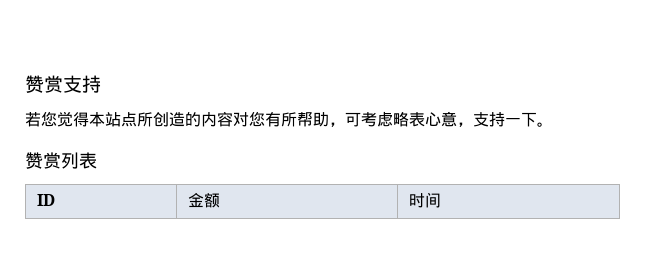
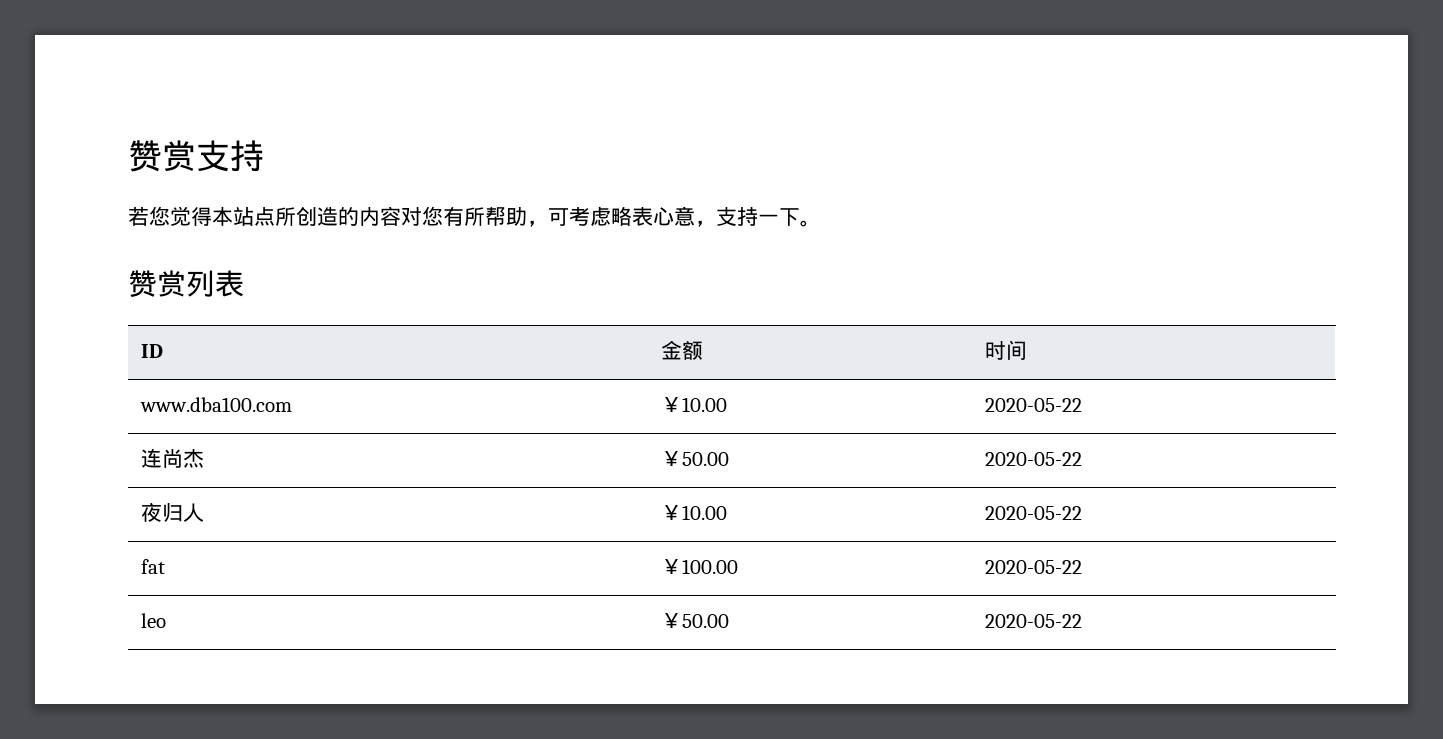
(441, 200) none -> [139,397,292,412] [660,396,727,412] [984,398,1082,412] [140,448,204,468] [660,450,729,466] [984,452,1082,466] [140,502,204,522] [660,504,727,520] [984,506,1082,520] [140,559,165,574] [660,558,738,574] [984,560,1082,574] [140,613,166,628] [660,612,729,628] [984,614,1082,628] // www.dba100.com | ￥10.00 | 2020-05-22 // 连尚杰 | ￥50.00 | 2020-05-22 // 夜归人 | ￥10.00 | 2020-05-22 // fat | ￥100.00 | 2020-05-22 // leo | ￥50.00 | 2020-05-22

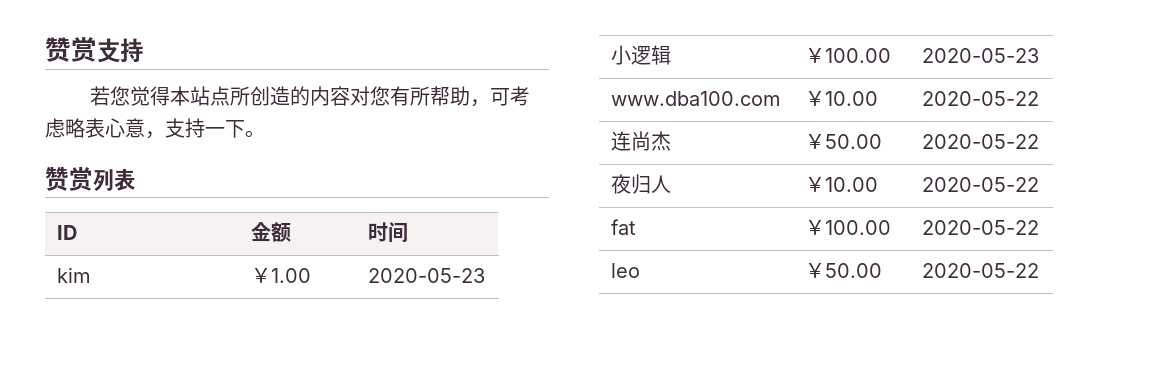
(1027, 350) none -> [56,267,91,283] [250,267,311,283] [367,268,485,283] [610,45,671,65] [804,47,891,63] [921,48,1039,63] // kim | ￥1.00 | 2020-05-23 // 小逻辑 | ￥100.00 | 2020-05-23

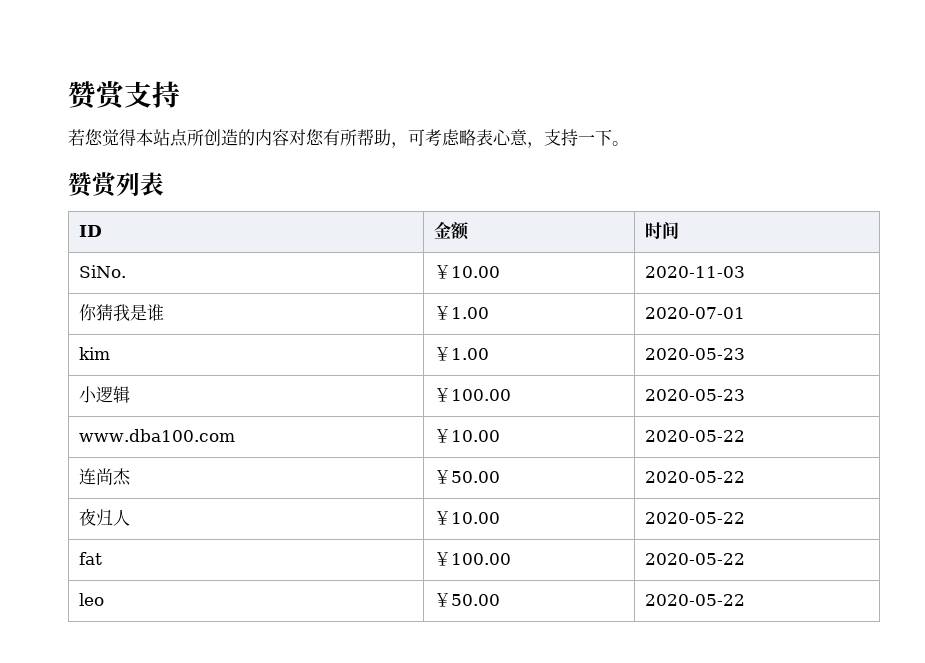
(408, 232) none -> [79,265,127,278] [434,265,501,279] [645,266,746,278] [79,304,165,321] [434,306,490,320] [645,307,746,319] // SiNo. | ￥10.00 | 2020-11-03 // 你猜我是谁 | ￥1.00 | 2020-07-01

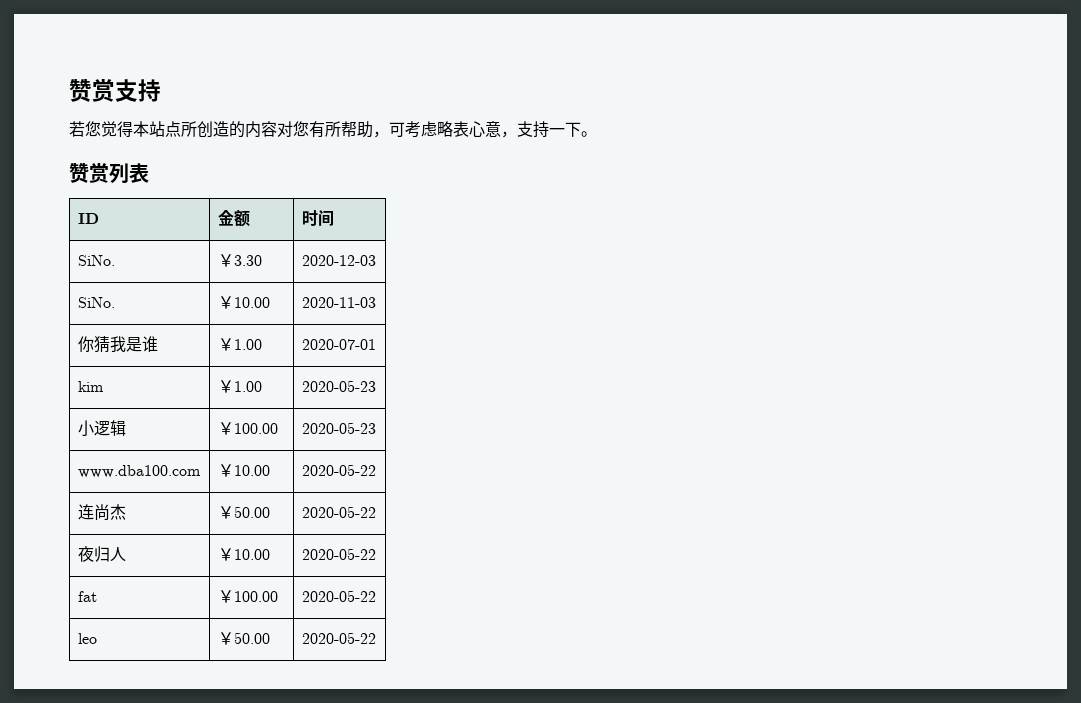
(680, 230) none -> [77,255,115,266] [217,254,262,267] [301,255,376,266] // SiNo. | ￥3.30 | 2020-12-03

